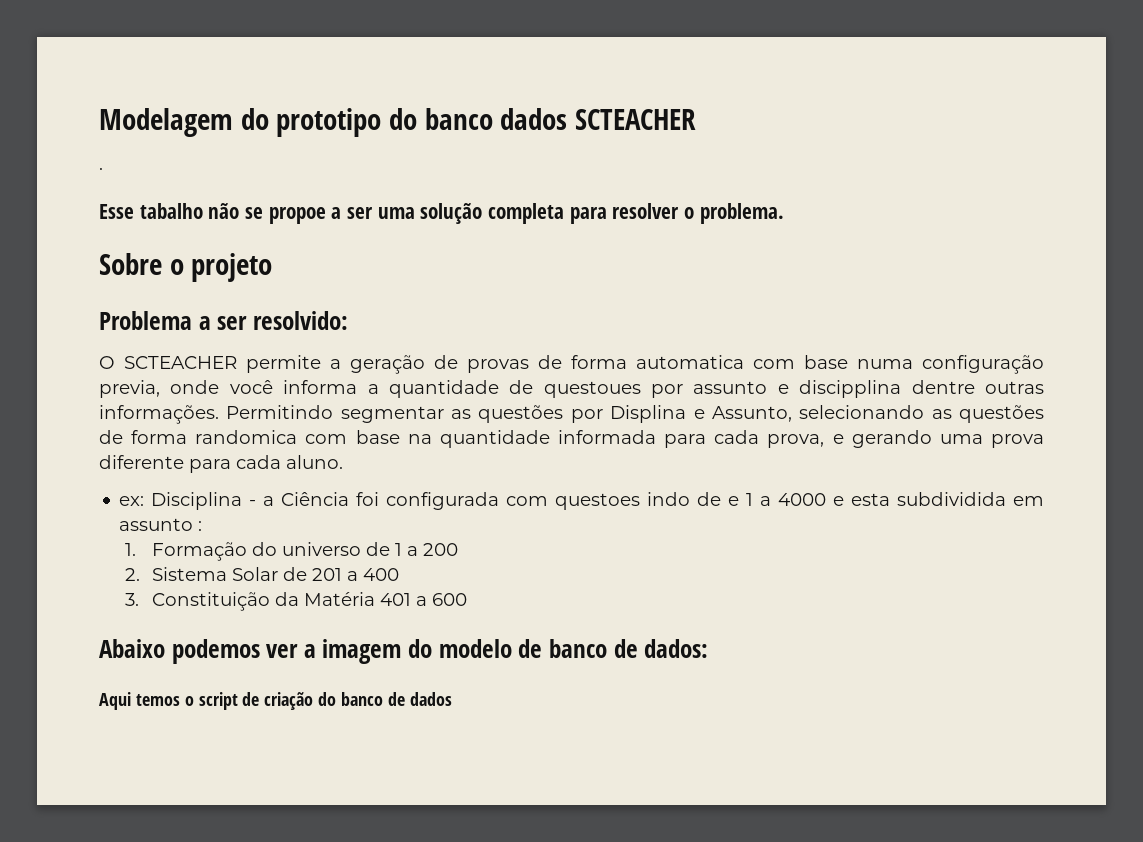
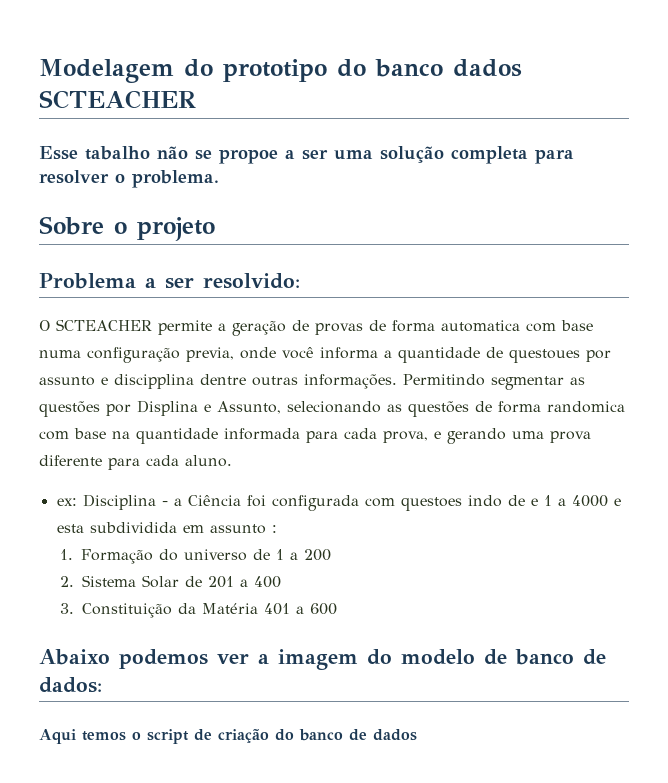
[99,167,103,170] // . -> (196, 99) none

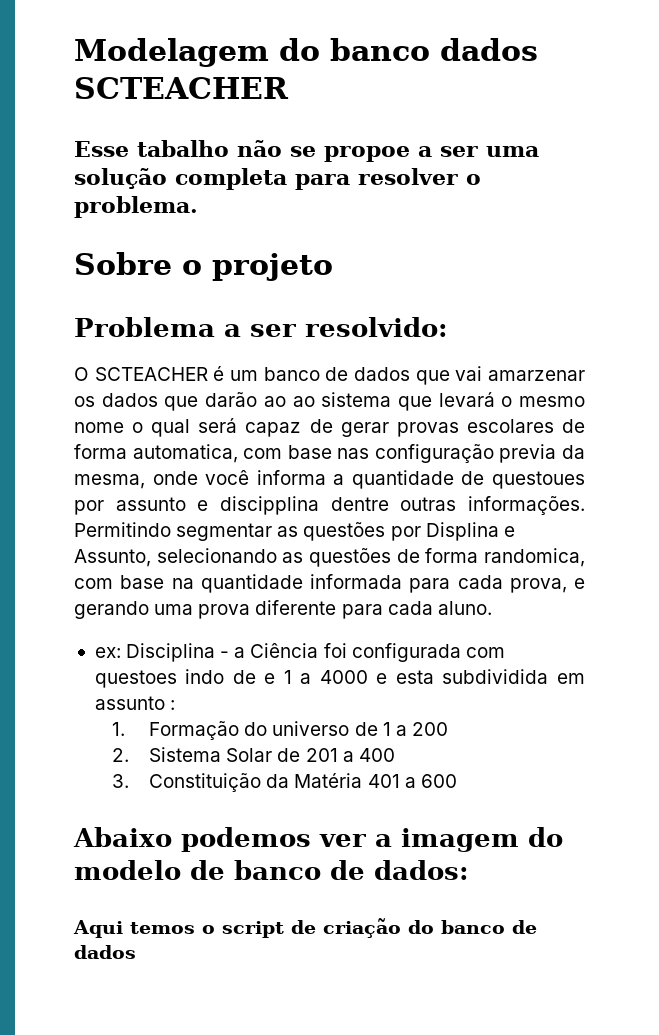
[223,59,366,82] prototipo do -> (320, 49) none
[158,320,593,336] [39,347,234,363] permite a geração de provas de forma automatica com base numa configuração previa, -> [213,366,585,385] [74,392,585,411] [74,418,585,437] [74,444,585,463] [74,474,145,489] é um banco de dados que vai amarzenar os dados que darão ao ao sistema que levará o mesmo nome o qual será capaz de gerar provas escolares de forma automatica, com base nas configuração previa da mesma,
[547,401,625,413] randomica -> [484,548,586,567] randomica,

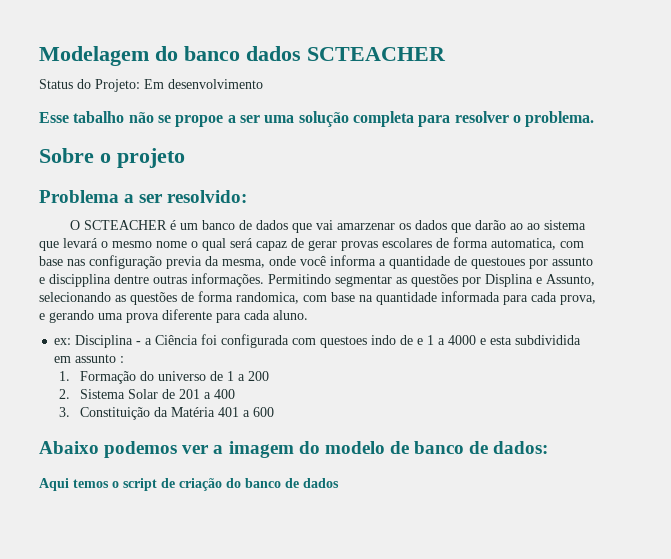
(289, 88) none -> [39,79,263,92] // Status do Projeto: Em desenvolvimento

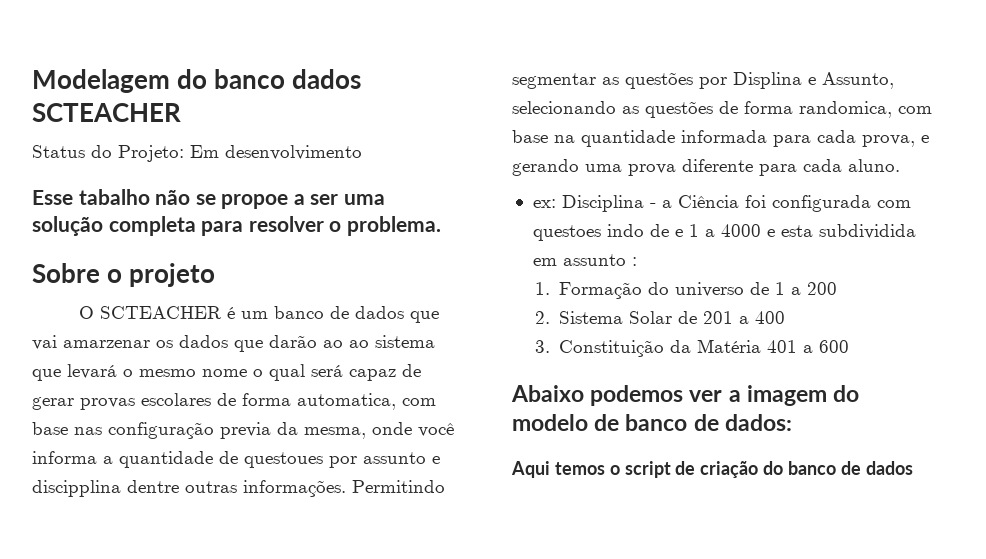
[39,190,248,203] // Problema a ser resolvido: -> (215, 275) none

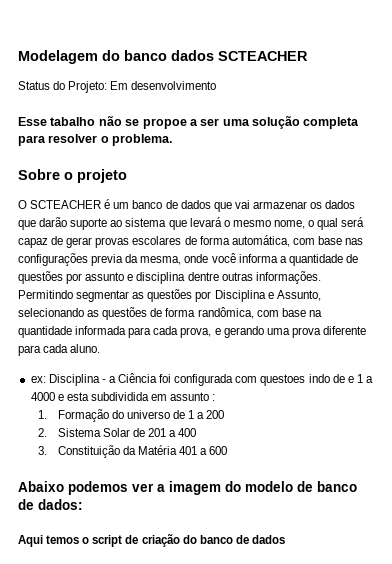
[63,340,150,348] amarzenar -> [252,201,307,209] armazenar
[323,340,343,348] ao -> [70,218,108,230] suporte
[202,369,247,377] nome -> [273,220,305,229] nome,
[297,393,396,410] automatica, -> [231,235,290,247] automática,
[108,422,214,439] configuração -> [18,253,88,266] configurações
[244,452,323,468] questoues -> [18,271,63,284] questões
[32,480,121,497] discipplina -> [136,272,186,284] disciplina
[733,72,802,89] Displina -> [214,290,266,302] Disciplina
[799,101,892,118] randomica, -> [197,307,254,319] randômica,

